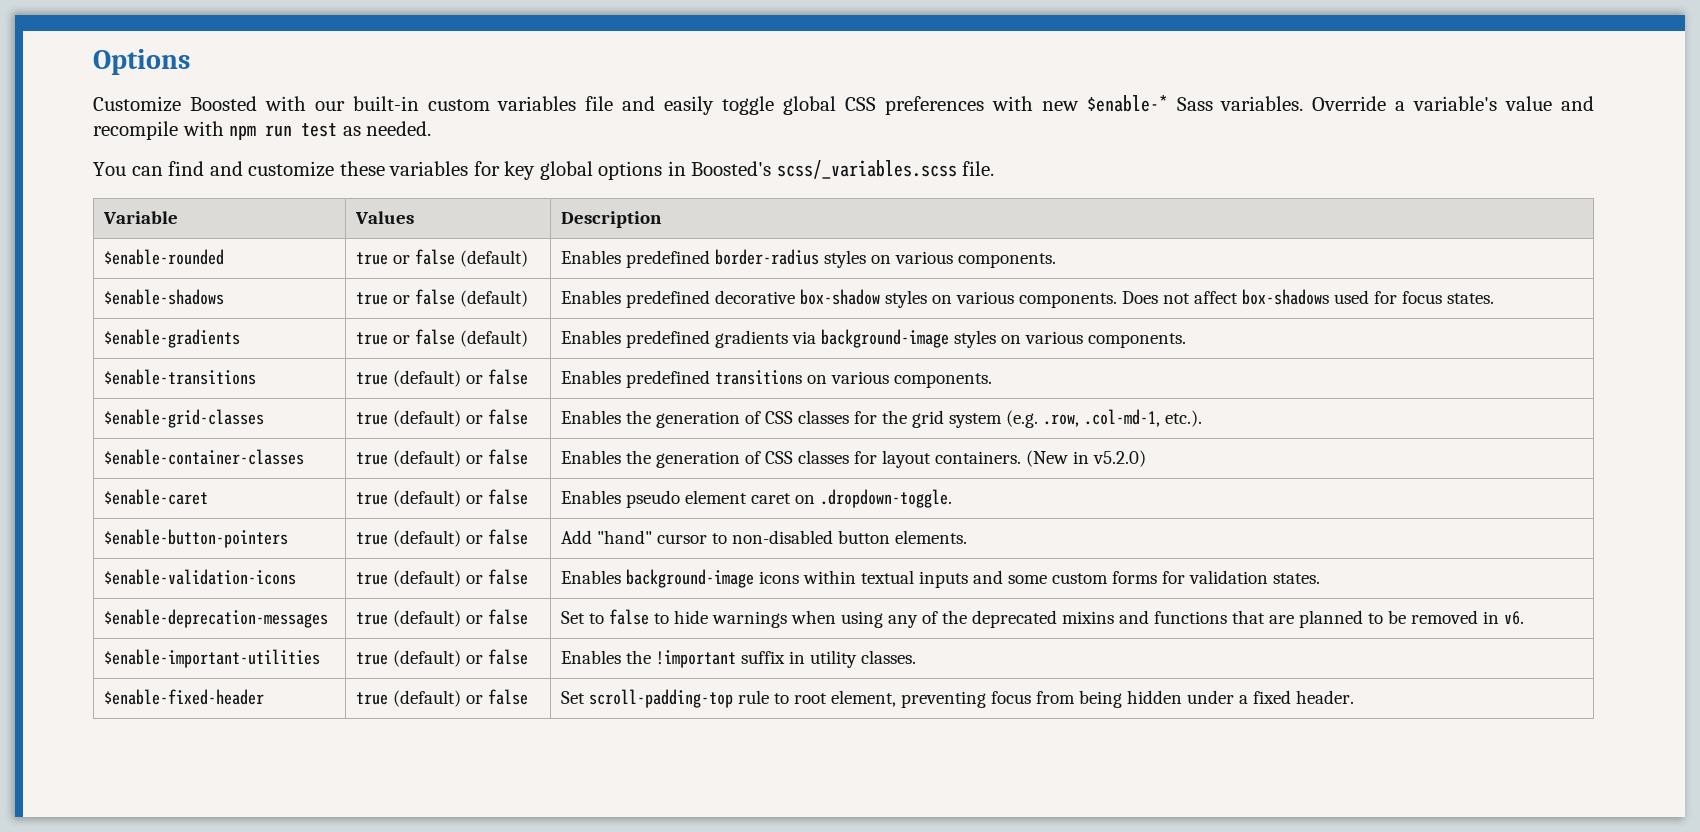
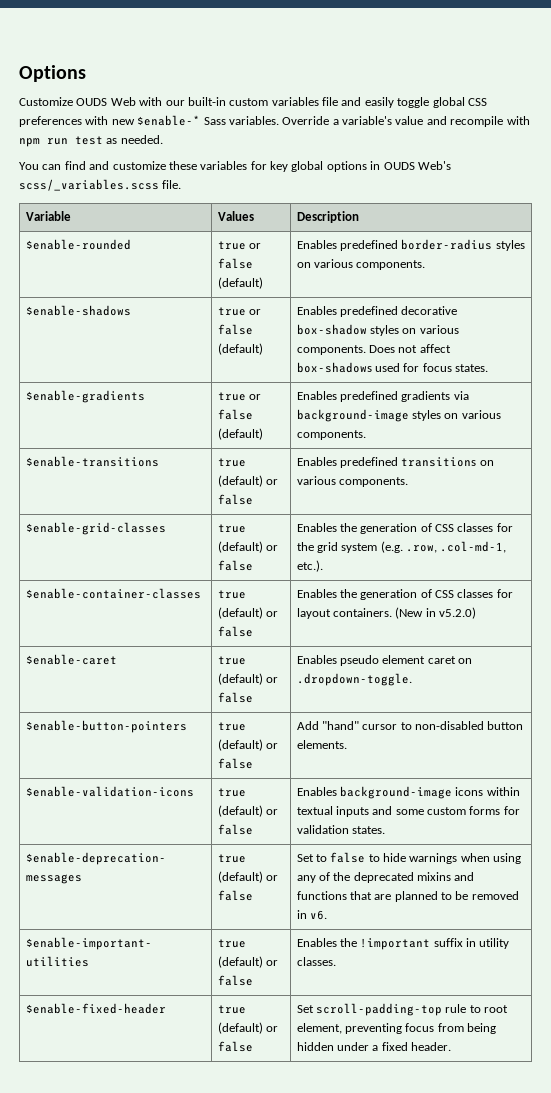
[189,96,257,111] Boosted -> [76,97,136,106] OUDS Web
[691,161,772,176] Boosted's -> [383,161,451,170] OUDS Web's

